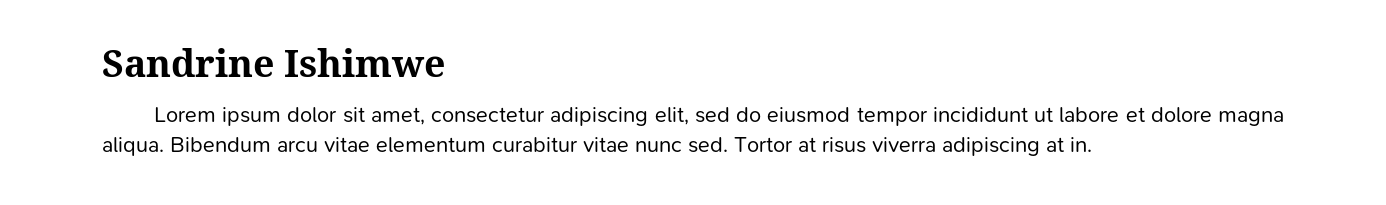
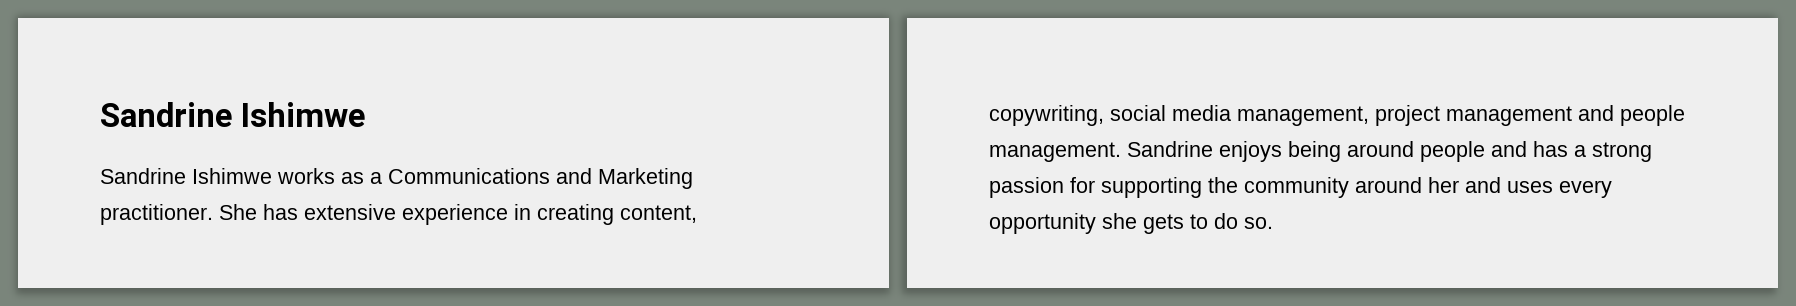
[153,107,1284,126] [102,137,1092,156] Lorem ipsum dolor sit amet, consectetur adipiscing elit, sed do eiusmod tempor incididunt ut labore et dolore magna aliqua. Bibendum arcu vitae elementum curabitur vitae nunc sed. Tortor at risus viverra adipiscing at in. -> [100,168,693,189] [100,204,697,225] [989,105,1685,126] [989,141,1652,162] [989,177,1612,198] [989,213,1273,234] Sandrine Ishimwe works as a Communications and Marketing practitioner. She has extensive experience in creating content, copywriting, social media management, project management and people management. Sandrine enjoys being around people and has a strong passion for supporting the community around her and uses every opportunity she gets to do so.

